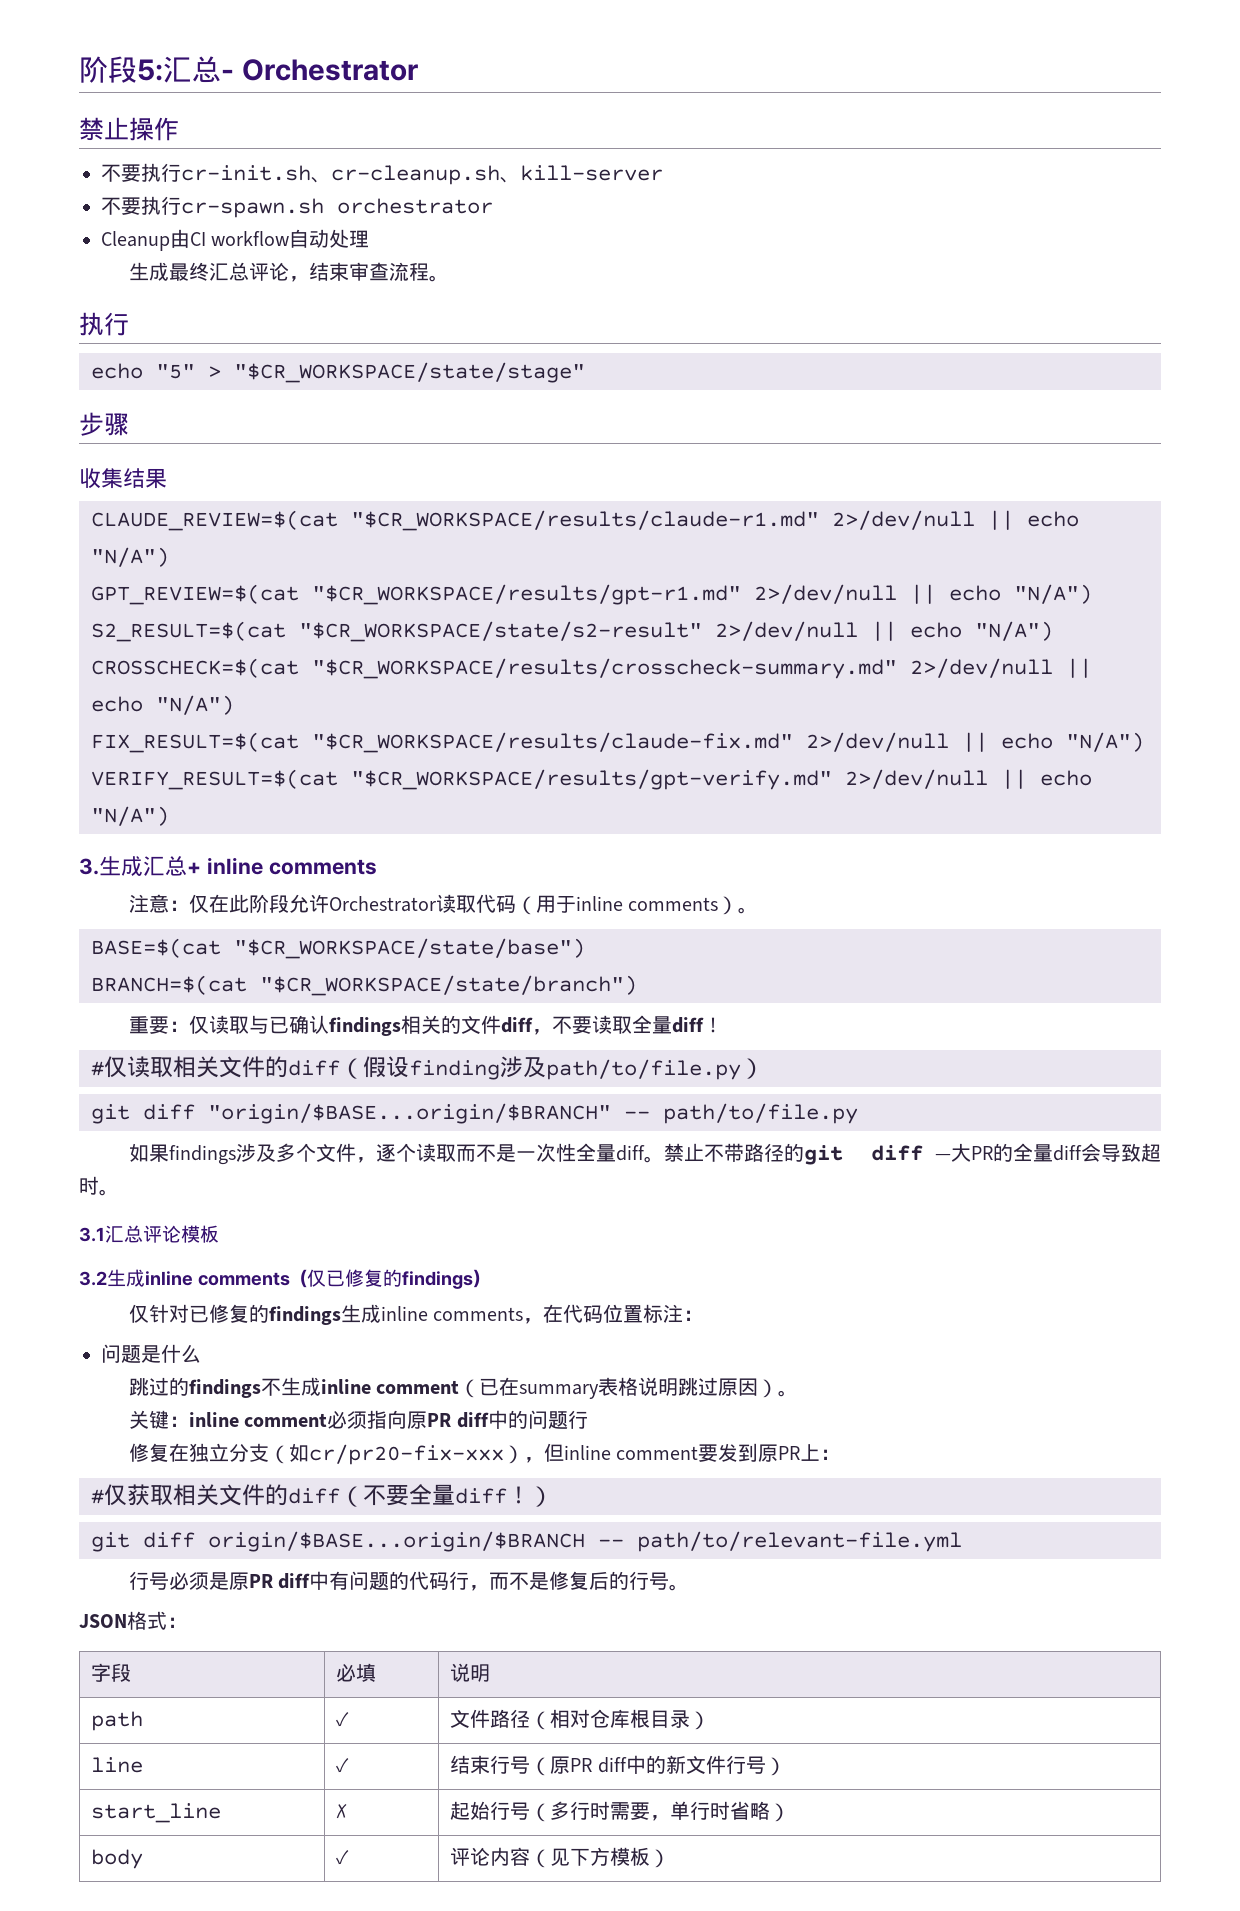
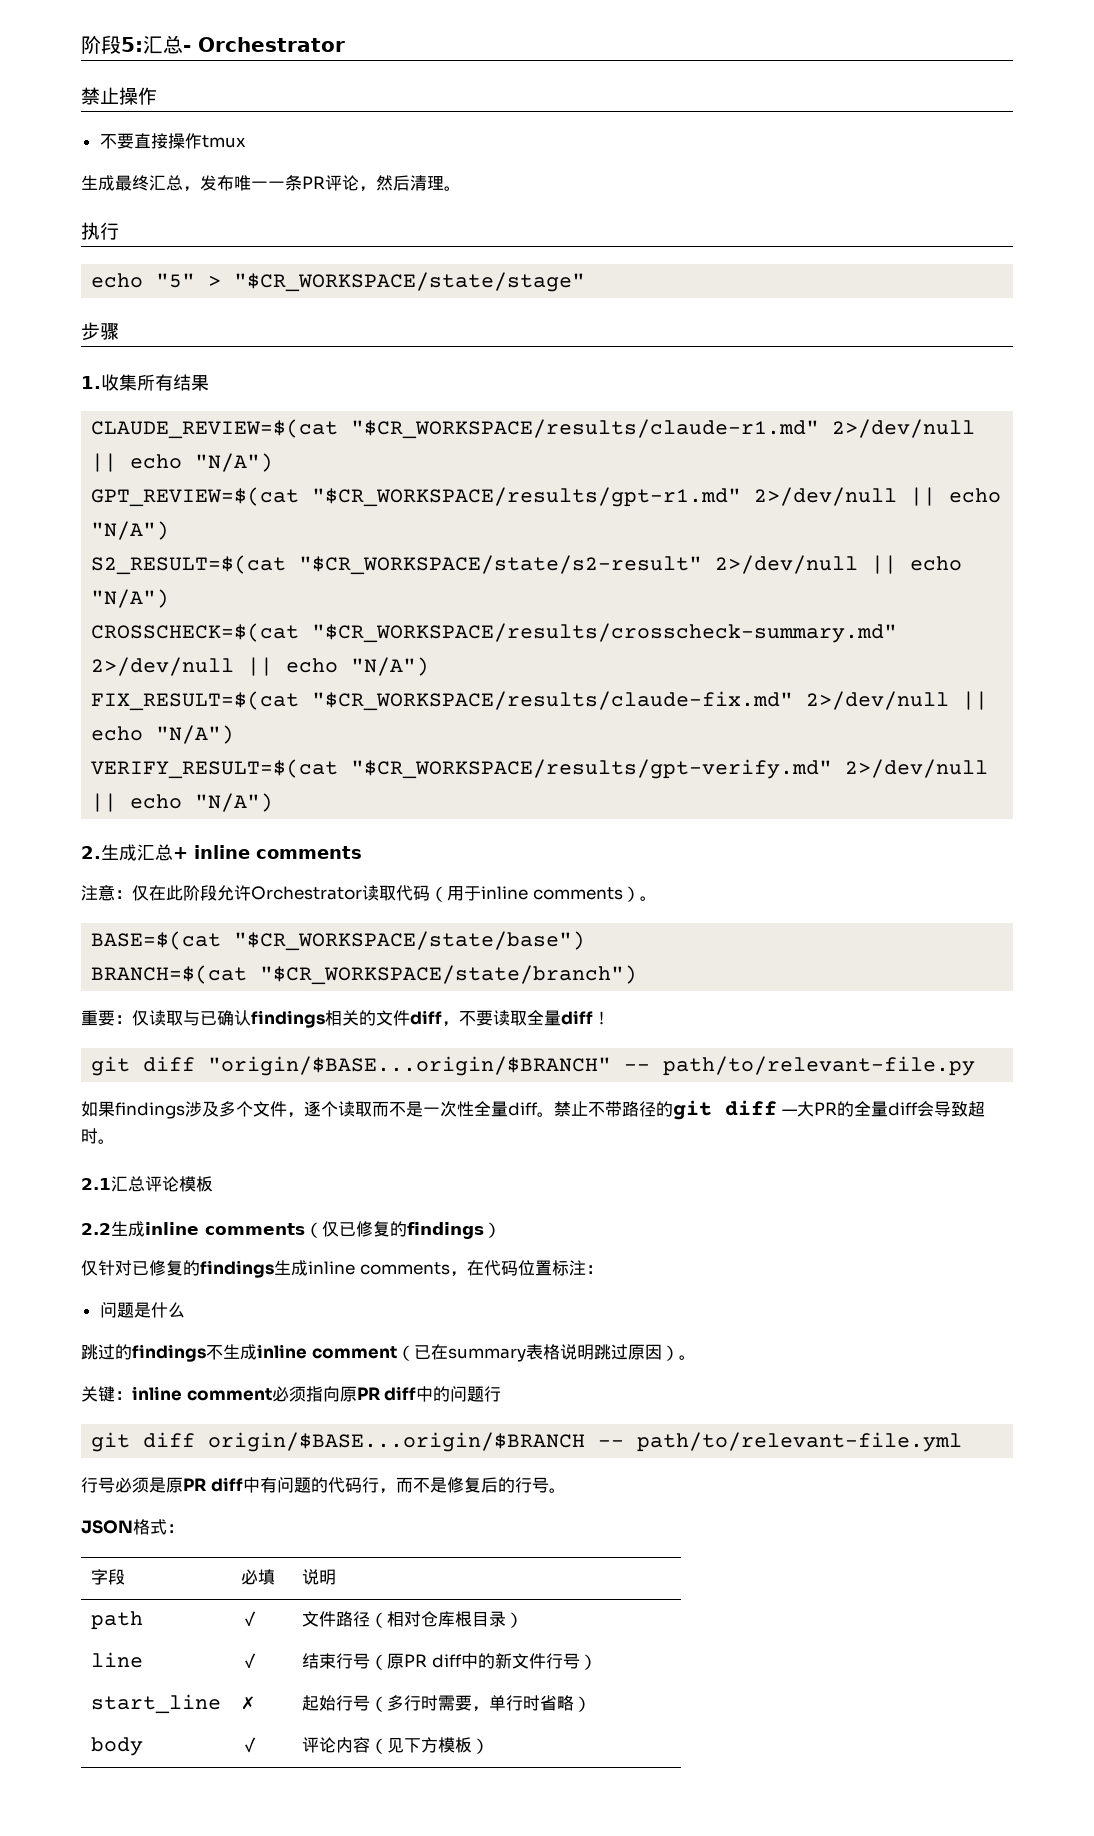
[141,163,663,185] [101,196,493,218] [101,229,370,251] [128,262,429,282] 执行cr-init.sh、cr-cleanup.sh、kill-server // 不要执行cr-spawn.sh orchestrator // Cleanup由CI workflow自动处理 // 生成最终汇总评论，结束审查流程 -> [133,133,246,149] [81,175,444,192] 直接操作tmux // 生成最终汇总，发布唯一一条PR评论，然后清理
[79,468,123,489] 收集 -> [81,374,173,391] 1.收集所有
[79,858,99,875] 3. -> [81,846,101,859] 2.
[91,1056,764,1080] // #仅读取相关文件的diff（假设finding涉及path/to/file.py） -> (610, 1018) none
[663,1103,858,1124] path/to/file.py -> [663,1056,976,1076] path/to/relevant-file.py
[79,1227,105,1242] 3.1 -> [81,1178,111,1190] 2.1
[79,1271,107,1286] 3.2 -> [81,1223,111,1235] 2.2
[128,1443,841,1465] [91,1484,553,1507] // 修复在独立分支（如cr/pr20-fix-xxx），但inline comment要发到原PR上： // #仅获取相关文件的diff（不要全量diff！） -> (502, 1394) none

